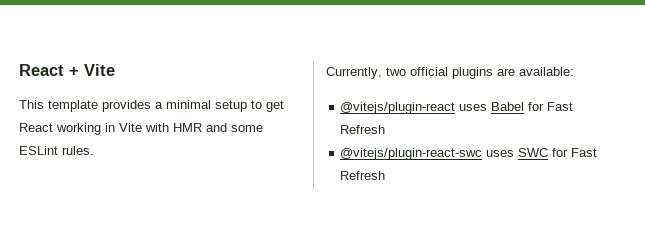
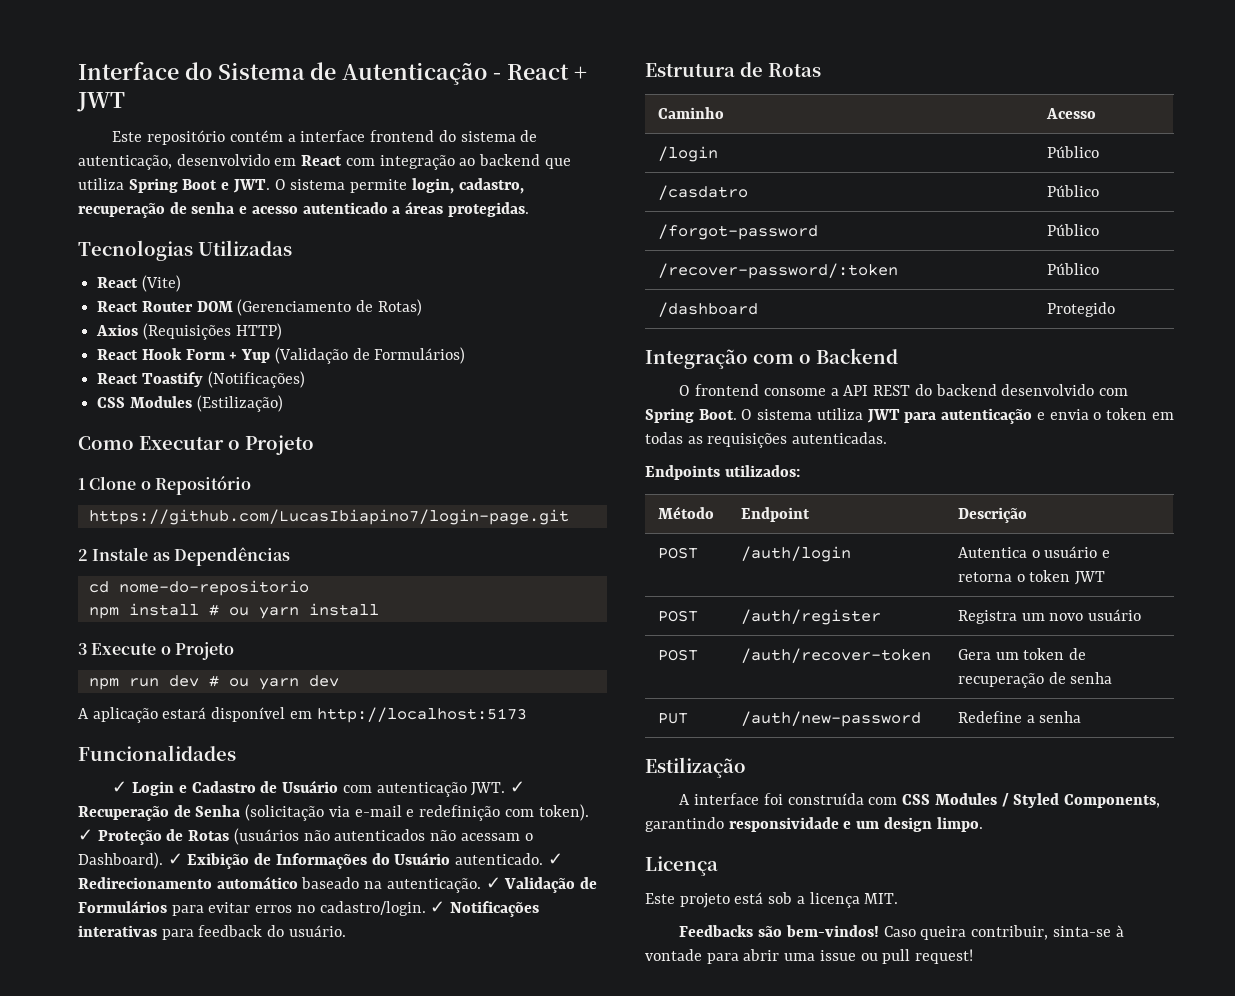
[19,64,115,76] [19,100,284,112] [19,123,263,135] [19,146,94,155] [326,67,574,79] [340,102,574,114] [340,125,386,134] [340,148,598,160] [340,171,386,180] React + Vite // This template provides a minimal setup to get React working in Vite with HMR and some ESLint rules. // Currently, two official plugins are available: // @vitejs/plugin-react uses Babel for Fast Refresh // @vitejs/plugin-react-swc uses SWC for Fast Refresh -> [78,62,587,85] [77,92,125,112] [112,130,538,145] [78,154,571,170] [78,178,524,194] [78,201,529,218] [78,240,292,261] [97,275,181,292] [97,299,422,316] [96,323,282,340] [97,347,466,364] [97,371,305,388] [97,395,283,412] [78,435,314,455] [78,476,251,495] [88,509,569,525] [78,547,290,566] [88,580,309,596] [88,603,379,619] [78,642,234,660] [88,675,339,690] [78,707,527,723] [78,745,236,761] [112,780,526,797] [78,804,589,821] [78,828,533,845] [78,852,563,869] [78,876,598,893] [78,900,540,917] [78,925,346,940] [645,62,821,77] [658,107,725,119] [1046,108,1097,119] [658,146,719,162] [1047,146,1100,158] [658,185,749,200] [1047,185,1100,197] [658,224,819,240] [1047,224,1100,236] [658,263,899,279] [1047,263,1100,275] [658,302,759,317] [1047,302,1116,317] [645,348,898,369] [679,384,1129,396] [645,408,1174,424] [645,432,888,448] [645,465,800,480] [658,506,715,519] [741,507,811,522] [958,507,1028,523] [658,547,699,559] [741,546,852,562] [958,546,1111,558] [958,570,1106,585] [658,610,699,622] [741,609,882,625] [958,609,1142,624] [658,649,699,661] [741,648,932,663] [958,648,1087,660] [958,672,1113,688] [658,713,689,724] [741,711,922,727] [958,711,1082,723] [645,757,746,778] [679,793,1161,808] [645,817,983,832] [645,856,718,876] [645,892,899,908] [679,925,1124,940] [645,949,974,964] Interface do Sistema de Autenticação - React + JWT // Este repositório contém a interface frontend do sistema de autenticação, desenvolvido em React com integração ao backend que utiliza Spring Boot e JWT. O sistema permite login, cadastro, recuperação de senha e acesso autenticado a áreas protegidas. // Tecnologias Utilizadas // React (Vite) // React Router DOM (Gerenciamento de Rotas) // Axios (Requisições HTTP) // React Hook Form + Yup (Validação de Formulários) // React Toastify (Notificações) // CSS Modules (Estilização) // Como Executar o Projeto // 1 Clone o Repositório // https://github.com/LucasIbiapino7/login-page.git // 2 Instale as Dependências // cd nome-do-repositorio // npm install # ou yarn install // 3 Execute o Projeto // npm run dev # ou yarn dev // A aplicação estará disponível em http://localhost:5173 // Funcionalidades // ✓ Login e Cadastro de Usuário com autenticação JWT. ✓ Recuperação de Senha (solicitação via e-mail e redefinição com token). ✓ Proteção de Rotas (usuários não autenticados não acessam o Dashboard). ✓ Exibição de Informações do Usuário autenticado. ✓ Redirecionamento automático baseado na autenticação. ✓ Validação de Formulários para evitar erros no cadastro/login. ✓ Notificações interativas para feedback do usuário. // Estrutura de Rotas // Caminho | Acesso // /login | Público // /casdatro | Público // /forgot-password | Público // /recover-password/:token | Público // /dashboard | Protegido // Integração com o Backend // O frontend consome a API REST do backend desenvolvido com Spring Boot. O sistema utiliza JWT para autenticação e envia o token em todas as requisições autenticadas. // Endpoints utilizados: // Método | Endpoint | Descrição // POST | /auth/login | Autentica o usuário e retorna o token JWT // POST | /auth/register | Registra um novo usuário // POST | /auth/recover-token | Gera um token de recuperação de senha // PUT | /auth/new-password | Redefine a senha // Estilização // A interface foi construída com CSS Modules / Styled Components, garantindo responsividade e um design limpo. // Licença // Este projeto está sob a licença MIT. // Feedbacks são bem-vindos! Caso queira contribuir, sinta-se à vontade para abrir uma issue ou pull request!

